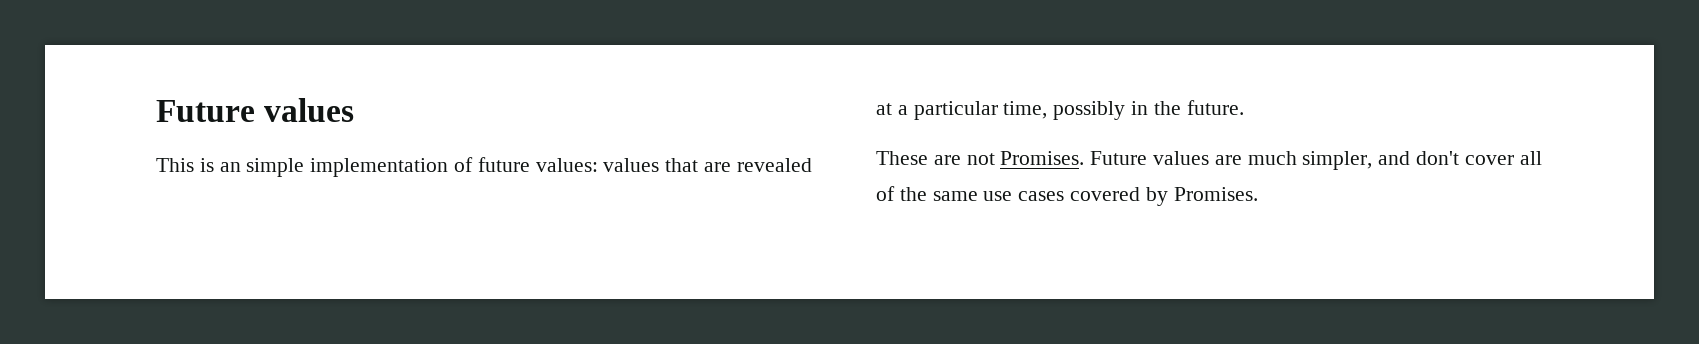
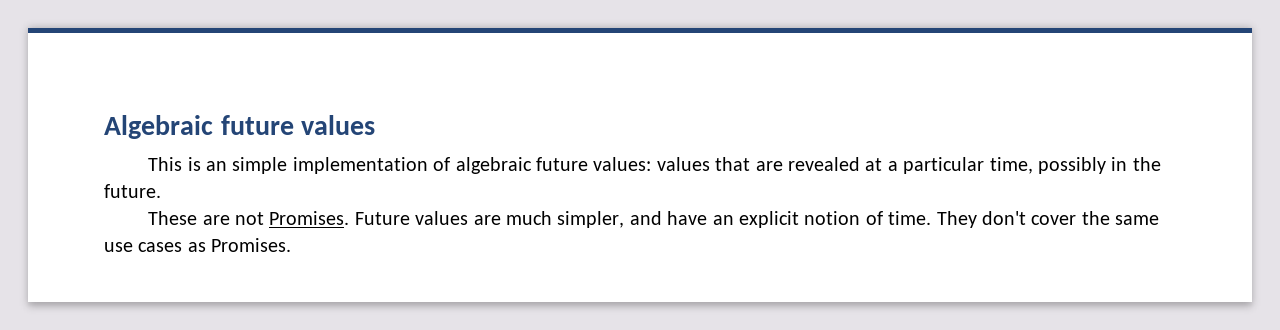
[156,100,255,122] Future -> [104,115,294,139] Algebraic future
(474, 164) none -> [455,157,532,174] algebraic
[1416,151,1542,165] [876,186,895,201] don't cover all of -> [667,211,1077,228] have an explicit notion of time. They don't cover
[1070,187,1168,206] covered by -> [187,242,206,252] as

